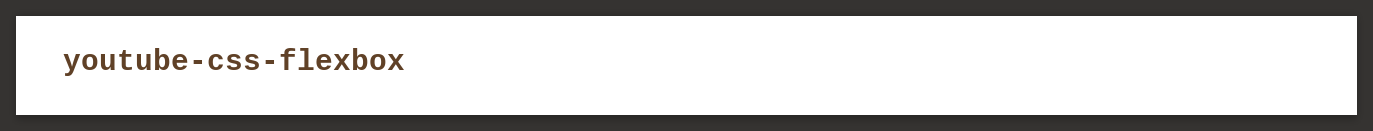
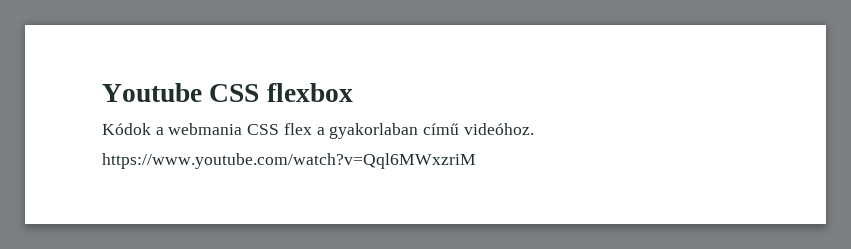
[63,48,405,76] youtube-css-flexbox -> [102,83,353,102] [102,123,534,139] [102,153,476,169] Youtube CSS flexbox // Kódok a webmania CSS flex a gyakorlaban című videóhoz. // https://www.youtube.com/watch?v=Qql6MWxzriM

